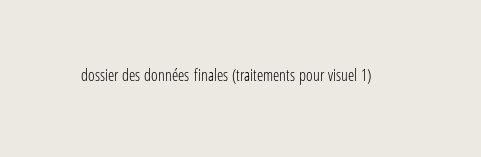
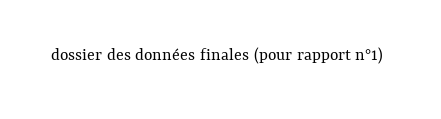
[231,68,372,85] (traitements pour visuel 1) -> [253,47,384,64] (pour rapport n°1)

